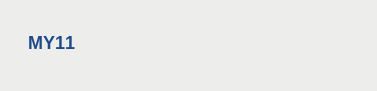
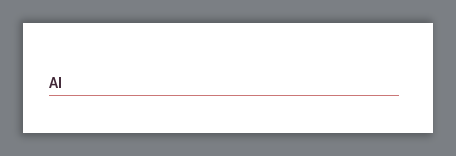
[28,36,75,49] MY11 -> [49,77,62,88] AI

